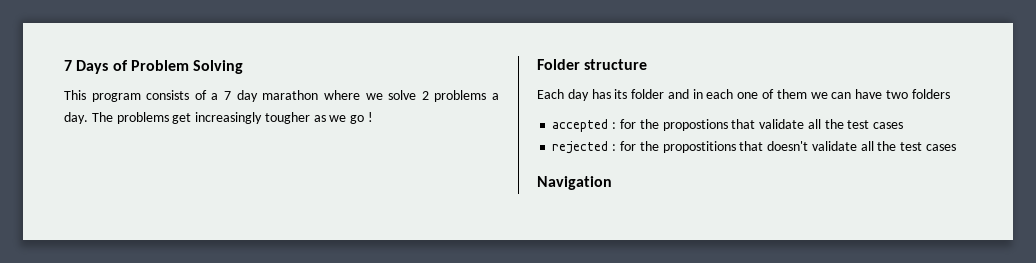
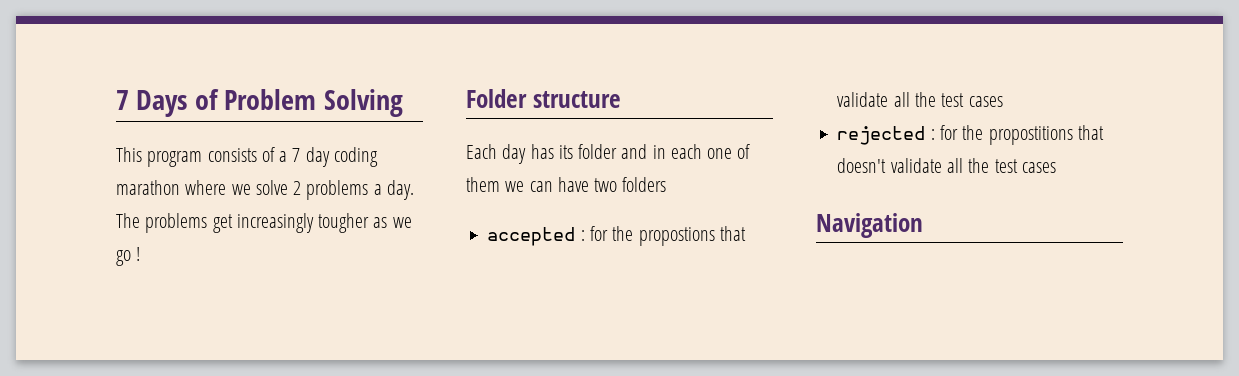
(258, 96) none -> [333,147,378,167] coding

